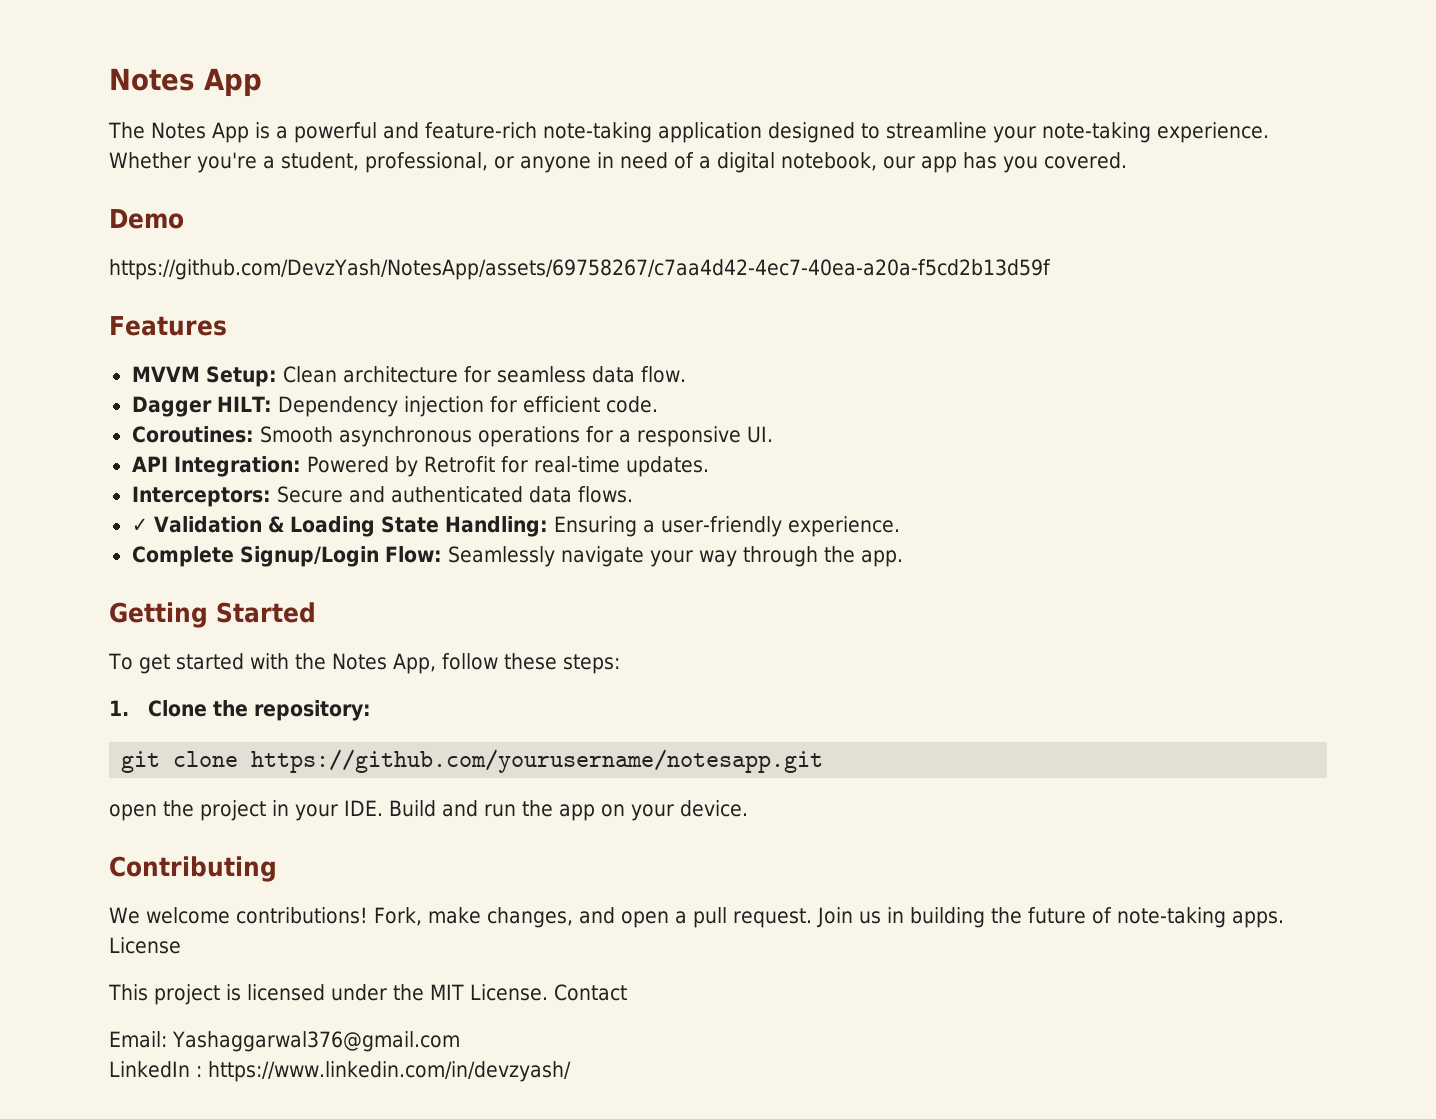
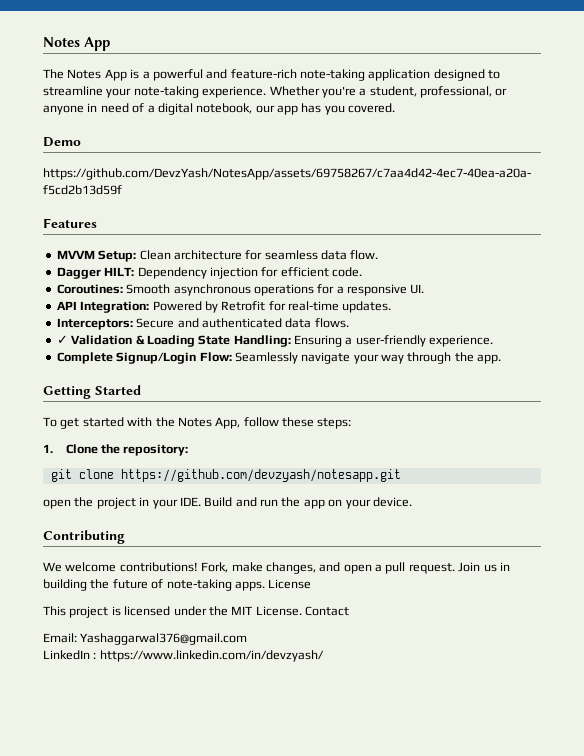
[251,749,824,773] https://github.com/yourusername/notesapp.git -> [120,469,401,482] https://github.com/devzyash/notesapp.git

